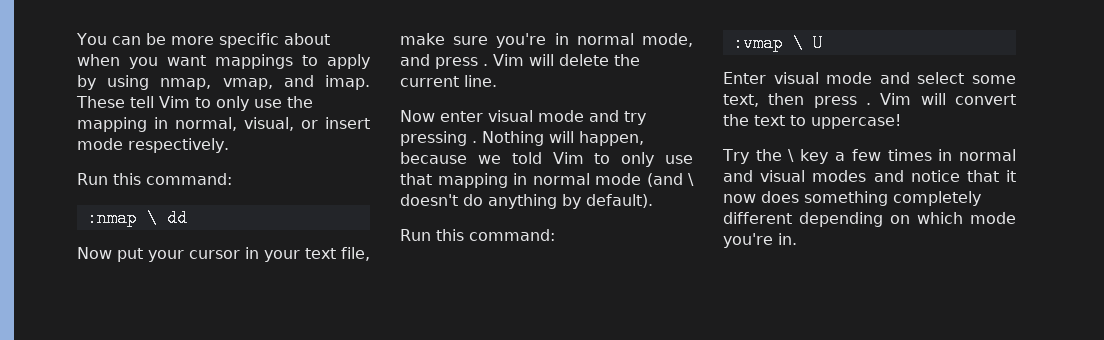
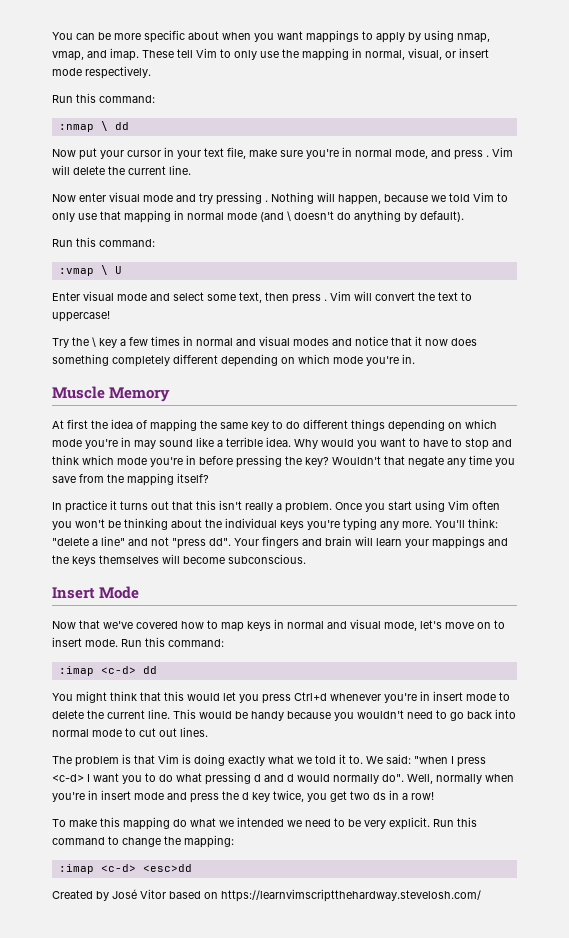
(797, 239) none -> [52,386,171,402] [52,419,497,432] [52,437,512,450] [52,455,515,468] [52,473,209,486] [52,500,500,513] [52,518,498,531] [52,536,508,549] [52,554,306,566] [52,586,140,599] [52,619,505,632] [52,637,224,647] [58,666,157,676] [52,691,510,704] [52,709,516,721] [52,727,208,737] [52,754,486,767] [52,772,514,785] [52,790,434,803] [52,817,477,830] [52,835,234,848] [58,864,192,874] [52,889,481,902] // Muscle Memory // At first the idea of mapping the same key to do different things depending on which mode you're in may sound like a terrible idea. Why would you want to have to stop and think which mode you're in before pressing the key? Wouldn't that negate any time you save from the mapping itself? // In practice it turns out that this isn't really a problem. Once you start using Vim often you won't be thinking about the individual keys you're typing any more. You'll think: "delete a line" and not "press dd". Your fingers and brain will learn your mappings and the keys themselves will become subconscious. // Insert Mode // Now that we've covered how to map keys in normal and visual mode, let's move on to insert mode. Run this command: // :imap <c-d> dd // You might think that this would let you press Ctrl+d whenever you're in insert mode to delete the current line. This would be handy because you wouldn't need to go back into normal mode to cut out lines. // The problem is that Vim is doing exactly what we told it to. We said: "when I press <c-d> I want you to do what pressing d and d would normally do". Well, normally when you're in insert mode and press the d key twice, you get two ds in a row! // To make this mapping do what we intended we need to be very explicit. Run this command to change the mapping: // :imap <c-d> <esc>dd // Created by José Vitor based on https://learnvimscriptthehardway.stevelosh.com/

